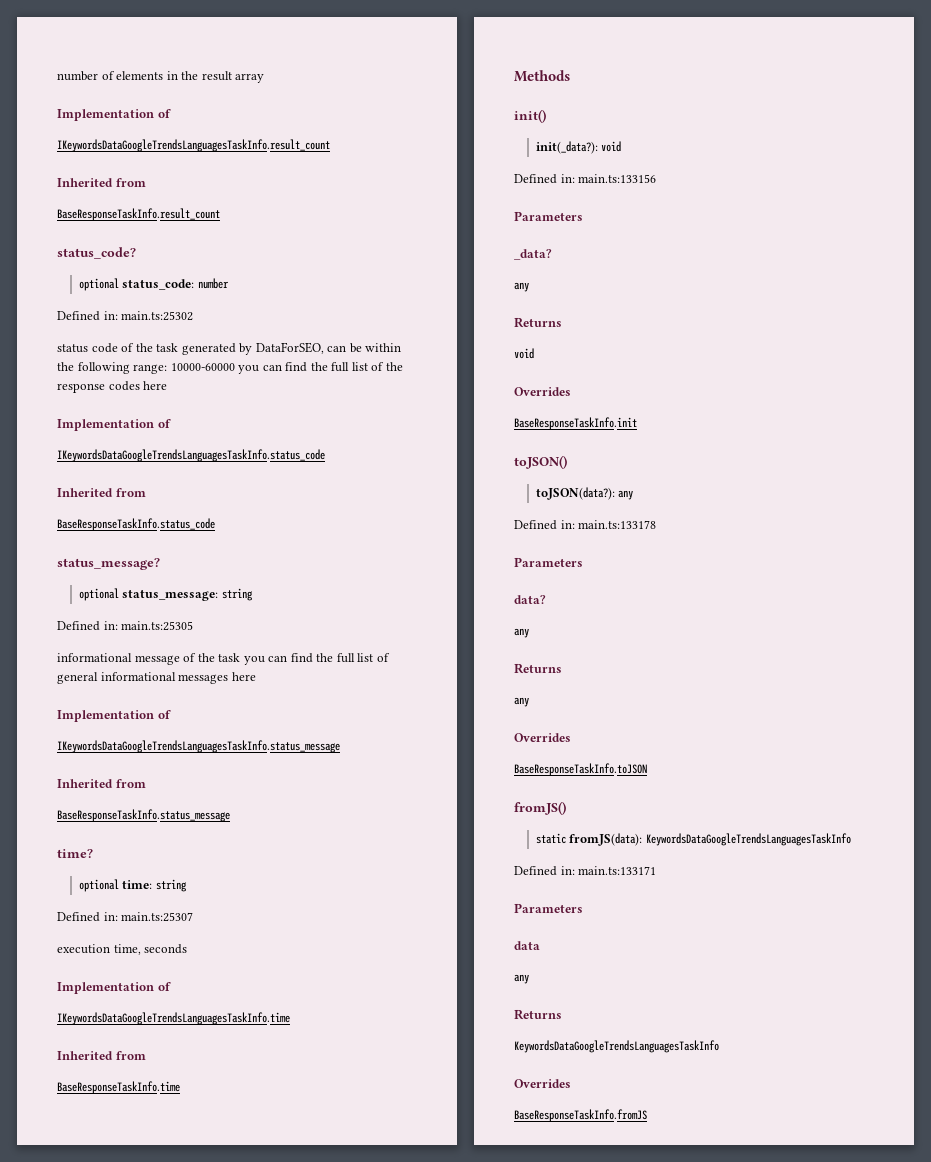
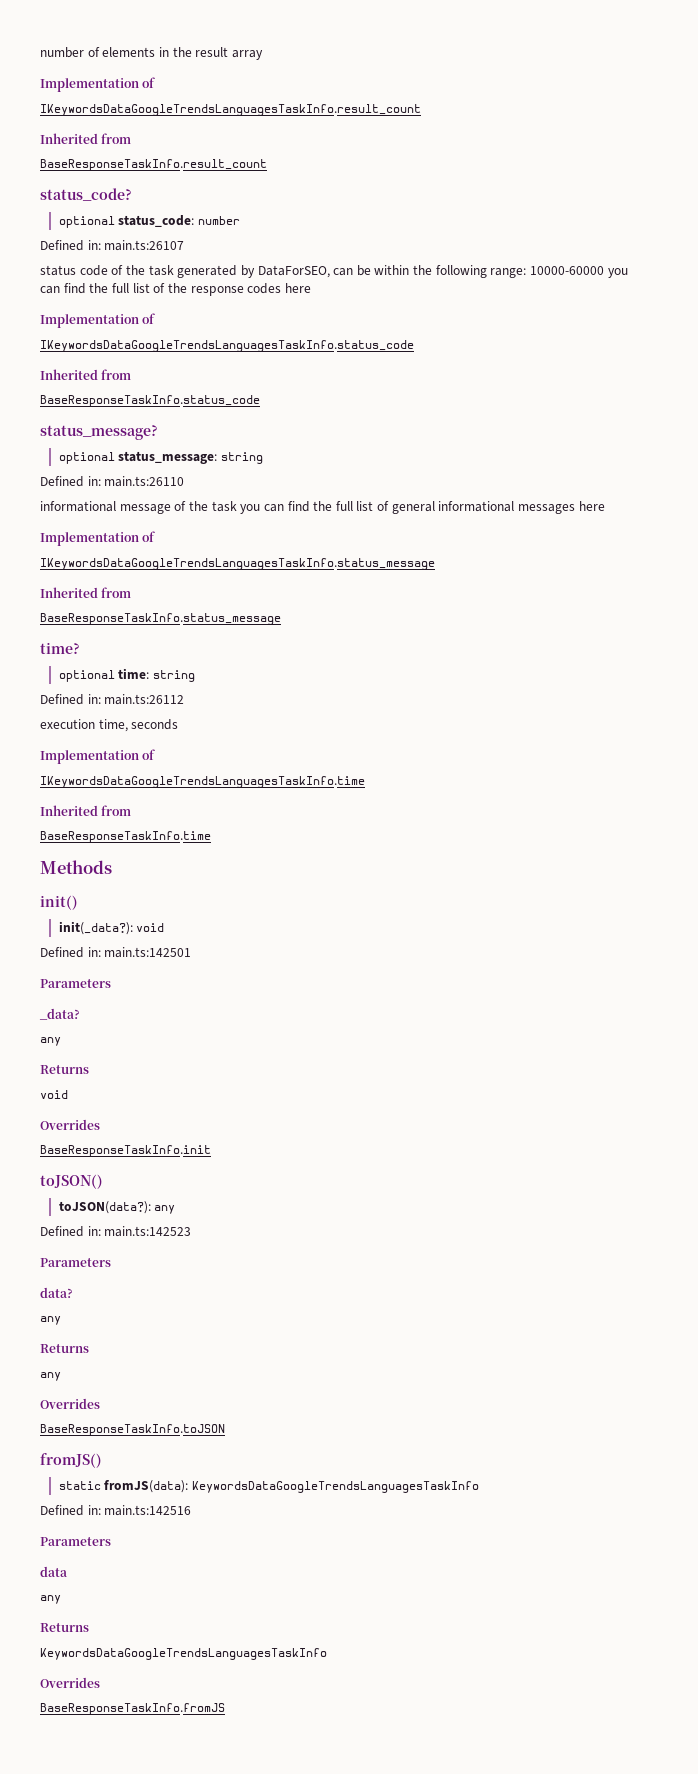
[121,311,194,321] main.ts:25302 -> [104,240,185,251] main.ts:26107
[121,621,194,631] main.ts:25305 -> [104,476,185,487] main.ts:26110
[121,912,194,922] main.ts:25307 -> [104,694,185,705] main.ts:26112
[578,174,657,183] main.ts:133156 -> [104,947,192,958] main.ts:142501
[578,520,657,529] main.ts:133178 -> [104,1226,192,1237] main.ts:142523
[578,866,657,875] main.ts:133171 -> [104,1505,192,1516] main.ts:142516

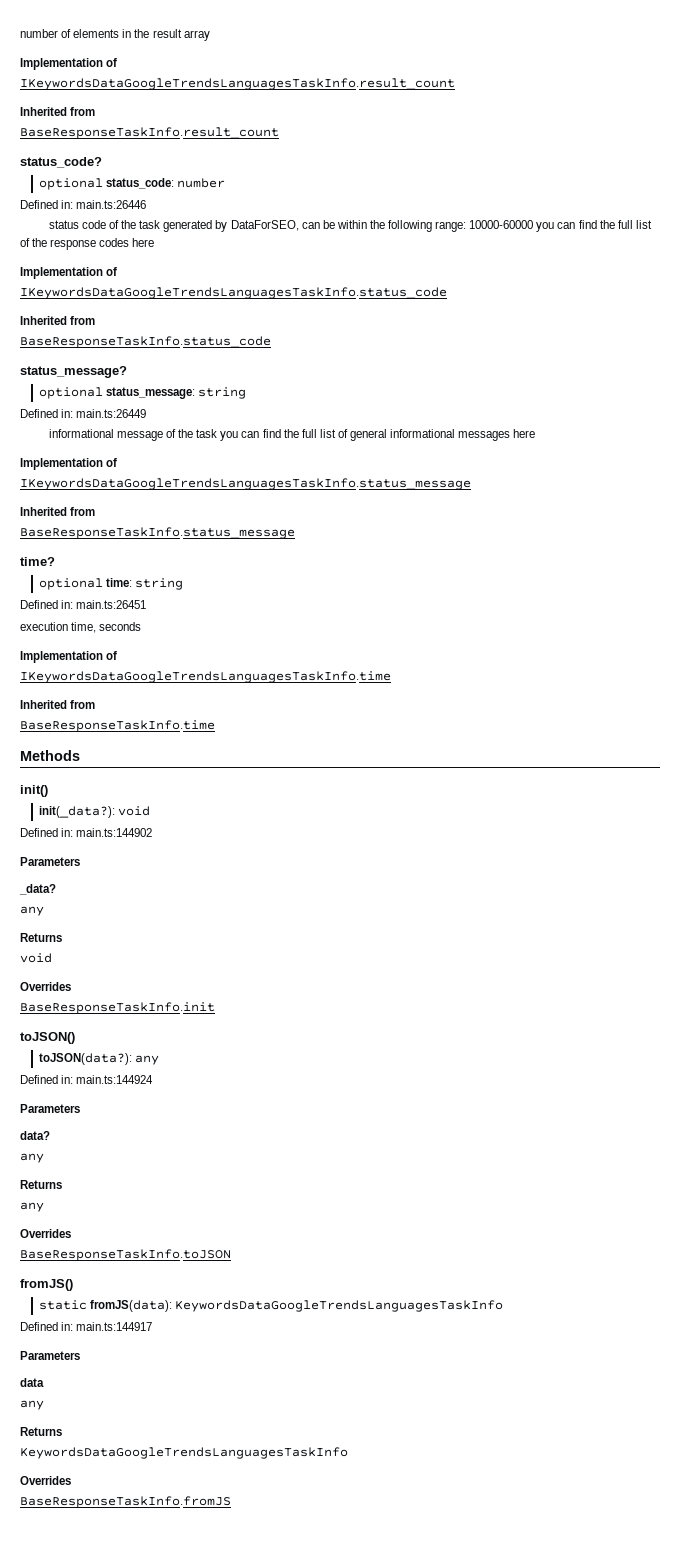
[104,240,185,251] main.ts:26107 -> [76,200,147,209] main.ts:26446
[104,476,185,487] main.ts:26110 -> [76,409,147,418] main.ts:26449
[104,694,185,705] main.ts:26112 -> [76,600,147,609] main.ts:26451
[104,947,192,958] main.ts:142501 -> [76,828,153,837] main.ts:144902
[104,1226,192,1237] main.ts:142523 -> [76,1075,154,1084] main.ts:144924
[104,1505,192,1516] main.ts:142516 -> [76,1322,153,1331] main.ts:144917

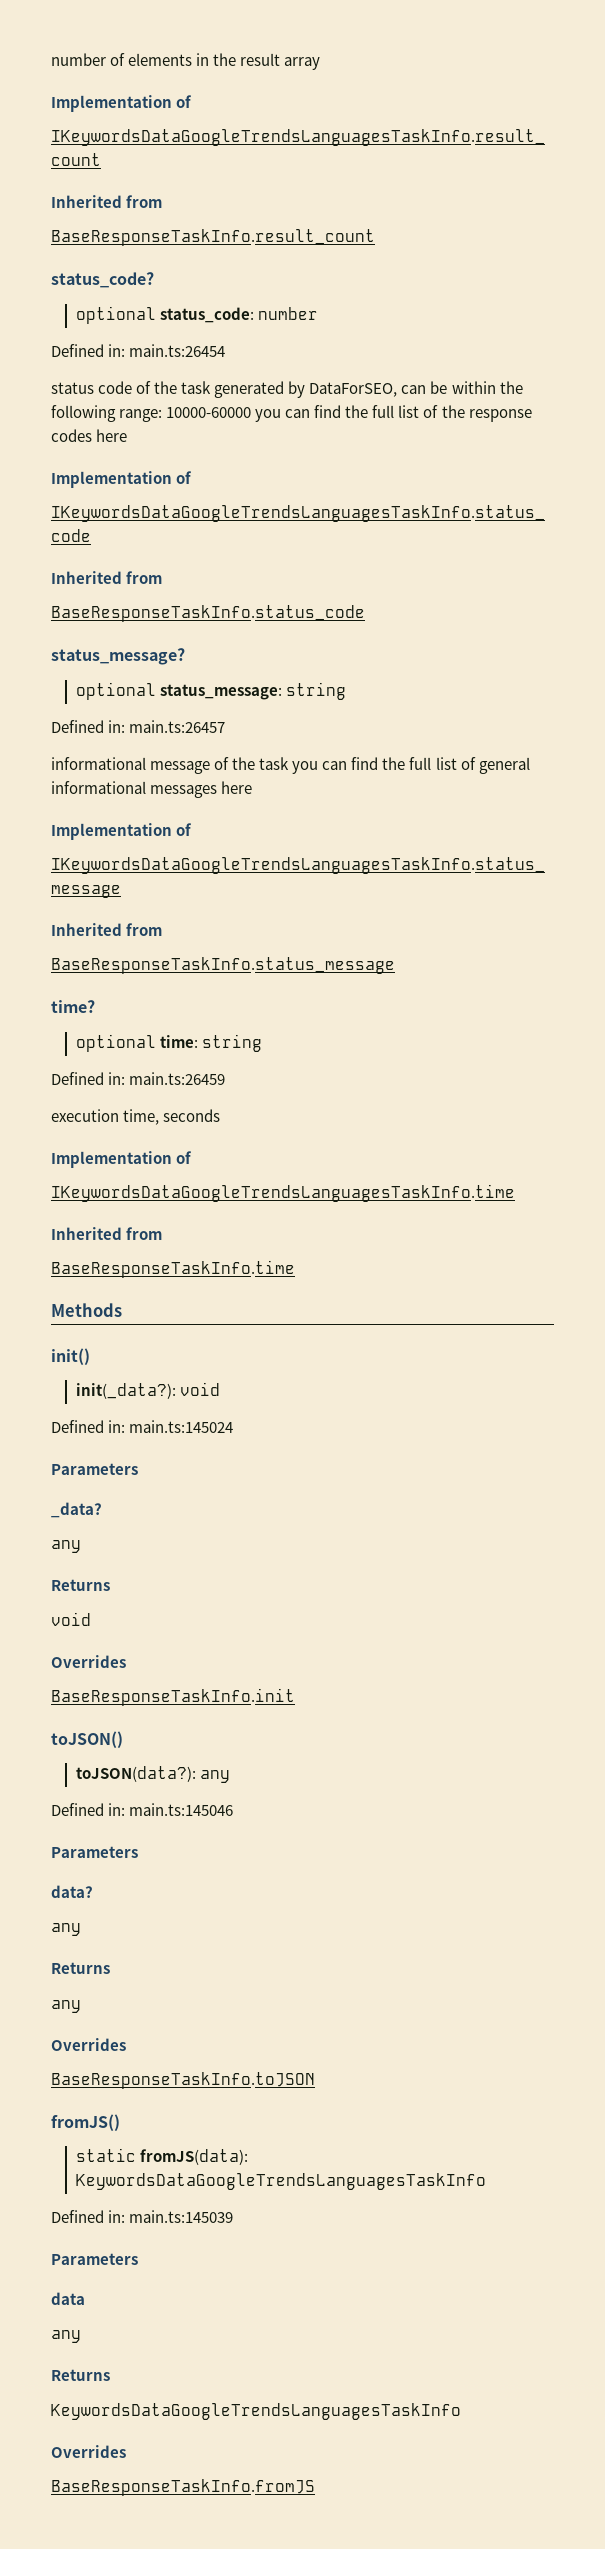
[76,200,147,209] main.ts:26446 -> [129,344,226,357] main.ts:26454
[76,409,147,418] main.ts:26449 -> [129,720,226,733] main.ts:26457
[76,600,147,609] main.ts:26451 -> [129,1072,226,1085] main.ts:26459
[76,828,153,837] main.ts:144902 -> [129,1420,234,1433] main.ts:145024
[76,1075,154,1084] main.ts:144924 -> [129,1803,234,1816] main.ts:145046
[76,1322,153,1331] main.ts:144917 -> [129,2210,234,2223] main.ts:145039

